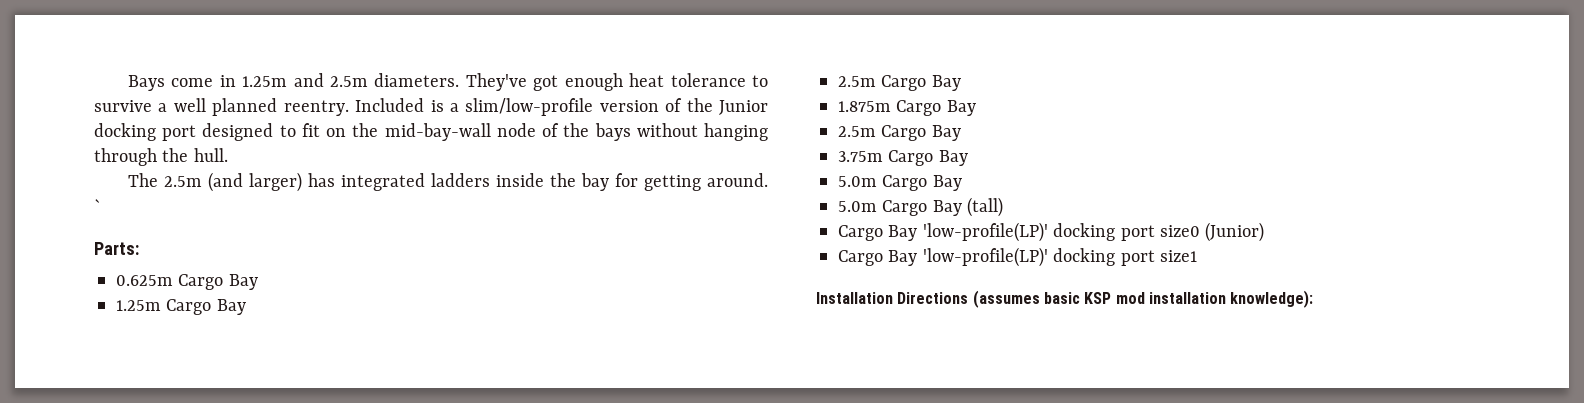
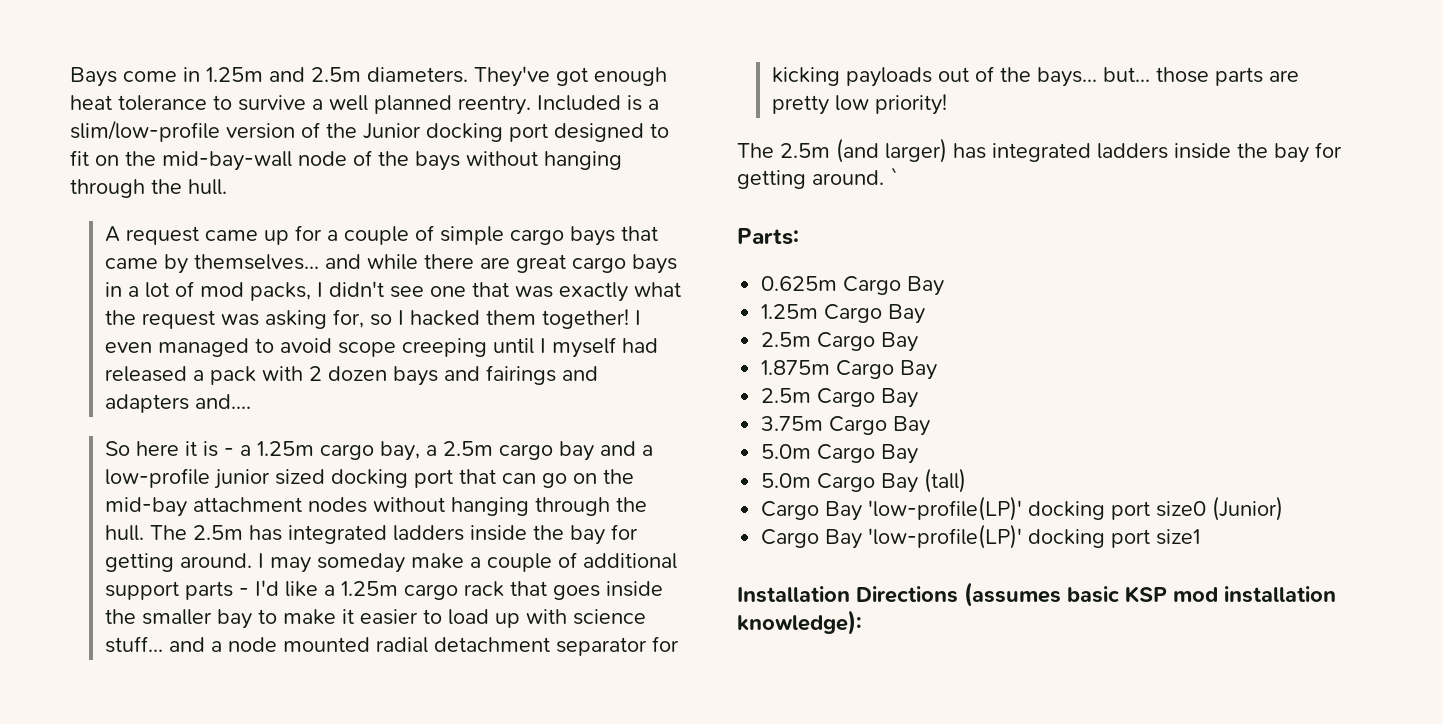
(228, 155) none -> [104,225,658,246] [104,254,677,274] [104,281,681,302] [104,309,641,329] [104,337,658,358] [104,365,598,386] [104,394,251,413] [104,441,653,461] [104,468,634,489] [104,497,647,517] [104,524,638,545] [104,552,677,573] [104,580,663,600] [104,609,646,629] [104,636,679,656] [771,66,1299,87] [771,94,947,115] // A request came up for a couple of simple cargo bays that came by themselves... and while there are great cargo bays in a lot of mod packs, I didn't see one that was exactly what the request was asking for, so I hacked them together! I even managed to avoid scope creeping until I myself had released a pack with 2 dozen bays and fairings and adapters and.... // So here it is - a 1.25m cargo bay, a 2.5m cargo bay and a low-profile junior sized docking port that can go on the mid-bay attachment nodes without hanging through the hull. The 2.5m has integrated ladders inside the bay for getting around. I may someday make a couple of additional support parts - I'd like a 1.25m cargo rack that goes inside the smaller bay to make it easier to load up with science stuff... and a node mounted radial detachment separator for kicking payloads out of the bays... but... those parts are pretty low priority!

